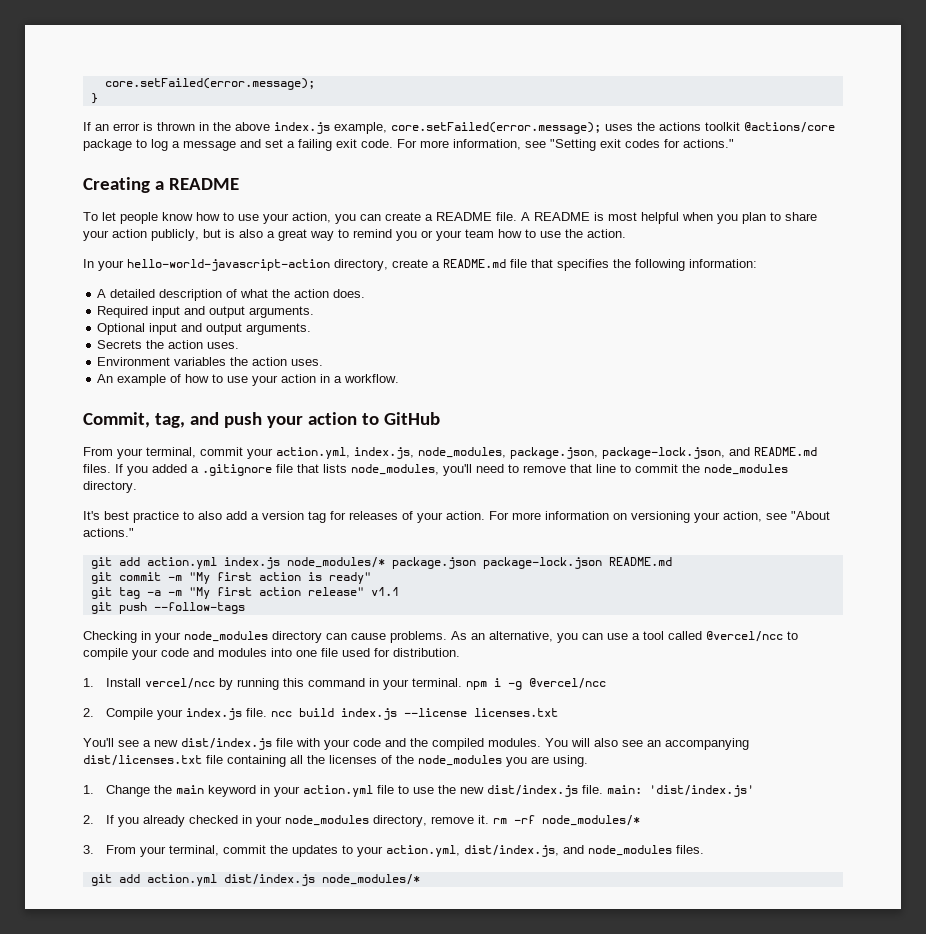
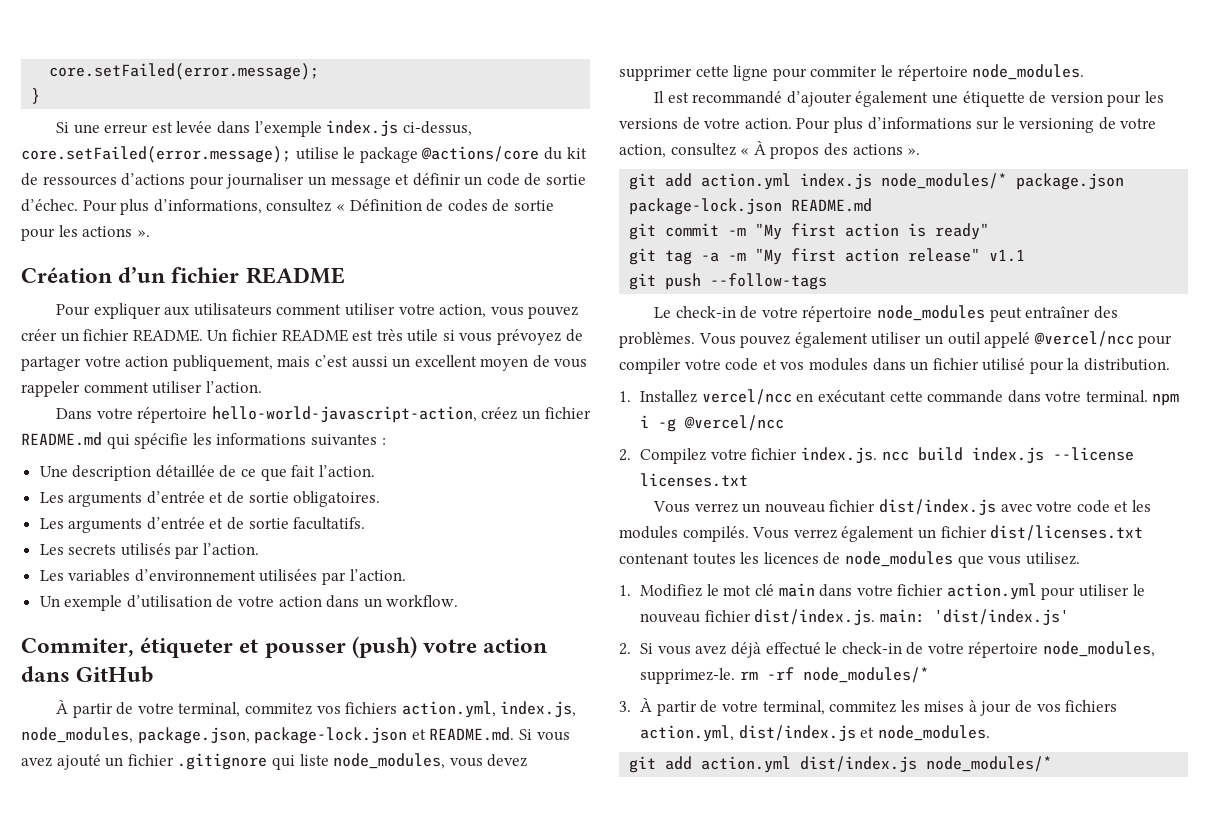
[83,122,835,134] [83,139,734,151] [83,177,239,193] [83,212,817,224] [83,229,626,241] [83,259,757,271] [97,289,366,301] [97,306,315,318] [97,323,312,335] [97,340,240,349] [97,357,324,366] [97,374,400,386] [83,412,440,428] [83,447,817,459] [83,464,788,476] [83,481,137,493] [83,511,830,523] [83,528,134,537] If an error is thrown in the above index.js example, core.setFailed(error.message); uses the actions toolkit @actions/core package to log a message and set a failing exit code. For more information, see "Setting exit codes for actions." // Creating a README // To let people know how to use your action, you can create a README file. A README is most helpful when you plan to share your action publicly, but is also a great way to remind you or your team how to use the action. // In your hello-world-javascript-action directory, create a README.md file that specifies the following information: // A detailed description of what the action does. // Required input and output arguments. // Optional input and output arguments. // Secrets the action uses. // Environment variables the action uses. // An example of how to use your action in a workflow. // Commit, tag, and push your action to GitHub // From your terminal, commit your action.yml, index.js, node_modules, package.json, package-lock.json, and README.md files. If you added a .gitignore file that lists node_modules, you'll need to remove that line to commit the node_modules directory. // It's best practice to also add a version tag for releases of your action. For more information on versioning your action, see "About actions." -> [56,120,472,137] [21,146,587,163] [21,173,587,189] [21,199,554,215] [21,225,150,241] [21,267,345,284] [56,303,579,319] [21,329,583,345] [21,355,588,371] [21,381,262,397] [56,406,591,423] [21,432,386,449] [39,465,375,481] [39,491,381,507] [39,517,366,533] [39,543,260,559] [39,569,406,585] [39,595,459,611] [21,636,548,658] [21,666,154,683] [56,699,577,718] [21,727,570,744] [21,753,528,770] [619,64,1085,81] [654,91,1164,107] [619,117,1157,133] [619,140,921,159] Si une erreur est levée dans l’exemple index.js ci-dessus, core.setFailed(error.message); utilise le package @actions/core du kit de ressources d’actions pour journaliser un message et définir un code de sortie d’échec. Pour plus d’informations, consultez « Définition de codes de sortie pour les actions ». // Création d’un fichier README // Pour expliquer aux utilisateurs comment utiliser votre action, vous pouvez créer un fichier README. Un fichier README est très utile si vous prévoyez de partager votre action publiquement, mais c’est aussi un excellent moyen de vous rappeler comment utiliser l’action. // Dans votre répertoire hello-world-javascript-action, créez un fichier README.md qui spécifie les informations suivantes : // Une description détaillée de ce que fait l’action. // Les arguments d’entrée et de sortie obligatoires. // Les arguments d’entrée et de sortie facultatifs. // Les secrets utilisés par l’action. // Les variables d’environnement utilisées par l’action. // Un exemple d’utilisation de votre action dans un workflow. // Commiter, étiqueter et pousser (push) votre action dans GitHub // À partir de votre terminal, commitez vos fichiers action.yml, index.js, node_modules, package.json, package-lock.json et README.md. Si vous avez ajouté un fichier .gitignore qui liste node_modules, vous devez supprimer cette ligne pour commiter le répertoire node_modules. // Il est recommandé d’ajouter également une étiquette de version pour les versions de votre action. Pour plus d’informations sur le versioning de votre action, consultez « À propos des actions ».
[83,631,798,643] [83,648,460,660] [83,678,409,690] Checking in your node_modules directory can cause problems. As an alternative, you can use a tool called @vercel/ncc to compile your code and modules into one file used for distribution. // 1. Install vercel/ncc by running this command in your -> [654,305,1118,322] [619,331,1173,348] [619,358,1171,374] [619,389,1082,405] Le check-in de votre répertoire node_modules peut entraîner des problèmes. Vous pouvez également utiliser un outil appelé @vercel/ncc pour compiler votre code et vos modules dans un fichier utilisé pour la distribution. // 1. Installez vercel/ncc en exécutant cette commande dans votre
[105,708,267,720] Compile your index.js file. -> [640,447,877,464] Compilez votre fichier index.js.
[83,738,749,750] [83,755,588,767] [83,785,754,797] [83,815,640,827] [83,845,704,857] You'll see a new dist/index.js file with your code and the compiled modules. You will also see an accompanying dist/licenses.txt file containing all the licenses of the node_modules you are using. // 1. Change the main keyword in your action.yml file to use the new dist/index.js file. main: 'dist/index.js' // 2. If you already checked in your node_modules directory, remove it. rm -rf node_modules/* // 3. From your terminal, commit the updates to your action.yml, dist/index.js, and node_modules files. -> [653,499,1151,516] [619,525,1144,542] [619,551,1080,568] [619,583,1145,600] [640,609,1069,626] [619,641,1156,658] [640,667,929,684] [619,697,1118,716] [640,725,990,742] Vous verrez un nouveau fichier dist/index.js avec votre code et les modules compilés. Vous verrez également un fichier dist/licenses.txt contenant toutes les licences de node_modules que vous utilisez. // 1. Modifiez le mot clé main dans votre fichier action.yml pour utiliser le nouveau fichier dist/index.js. main: 'dist/index.js' // 2. Si vous avez déjà effectué le check-in de votre répertoire node_modules, supprimez-le. rm -rf node_modules/* // 3. À partir de votre terminal, commitez les mises à jour de vos fichiers action.yml, dist/index.js et node_modules.

